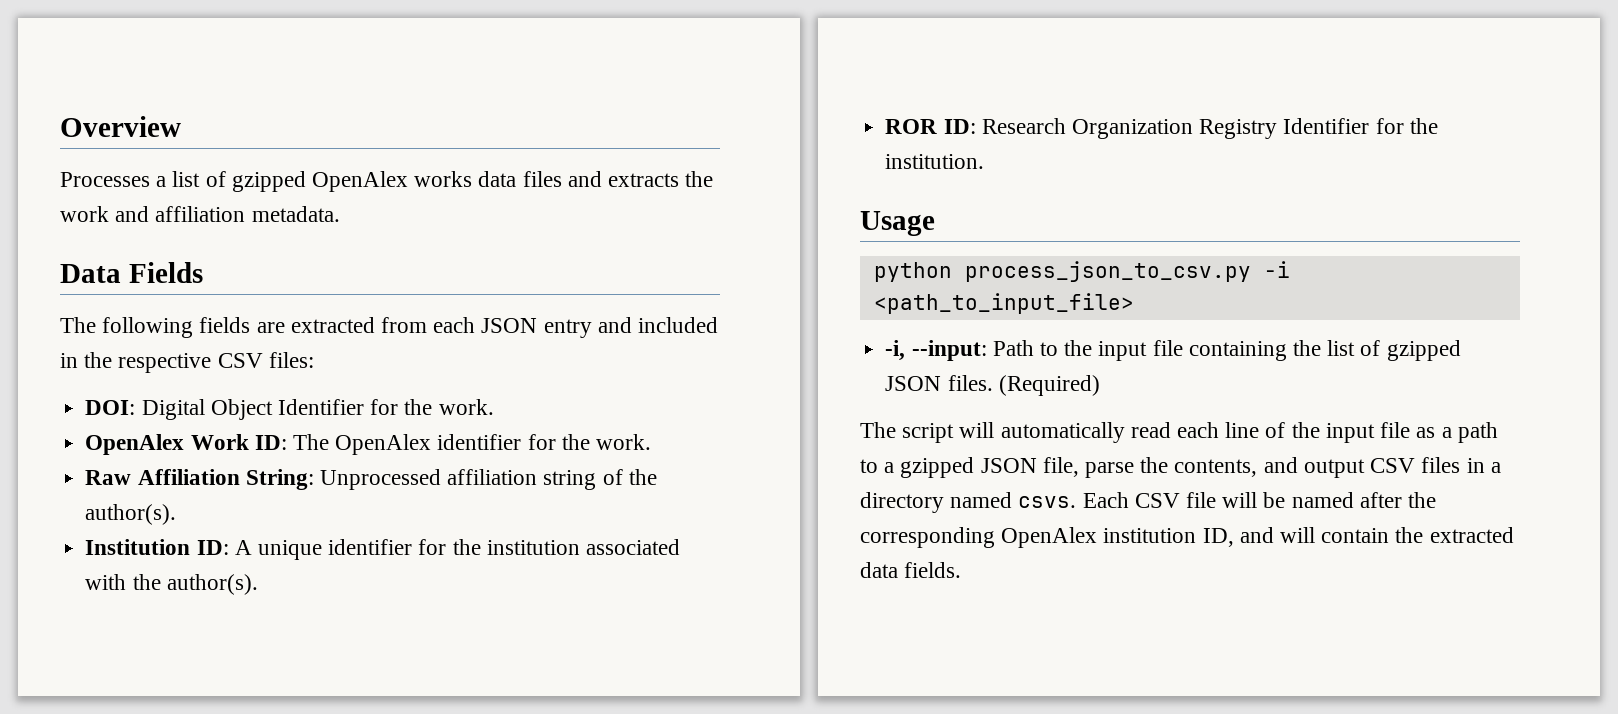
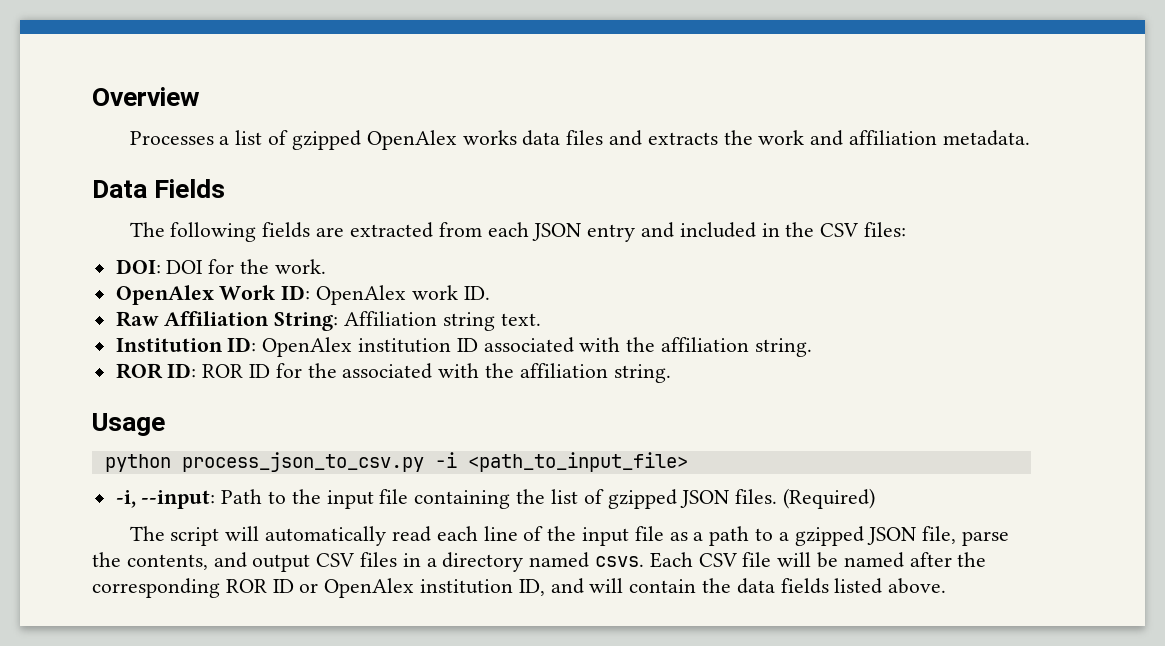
[118,353,212,373] respective -> (815, 229) none
[141,399,364,420] Digital Object Identifier -> [166,260,204,274] DOI
[292,434,651,455] [85,469,657,490] [85,504,177,525] [85,539,680,560] [85,574,258,595] The OpenAlex identifier for the work. // Raw Affiliation String: Unprocessed affiliation string of the author(s). // Institution ID: A unique identifier for the institution associated with the author(s). -> [316,285,490,305] [115,311,541,331] [115,337,812,357] OpenAlex work ID. // Raw Affiliation String: Affiliation string text. // Institution ID: OpenAlex institution ID associated with the affiliation string.
[981,118,1438,139] [885,154,985,169] Research Organization Registry Identifier for the institution. -> [202,363,671,383] ROR ID for the associated with the affiliation string.
(995, 537) none -> [225,579,319,593] ROR ID or
[1429,527,1514,543] [860,562,962,578] extracted data fields. -> [736,578,947,594] data fields listed above.

